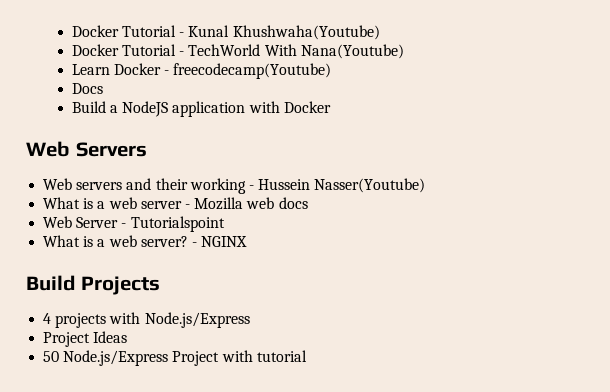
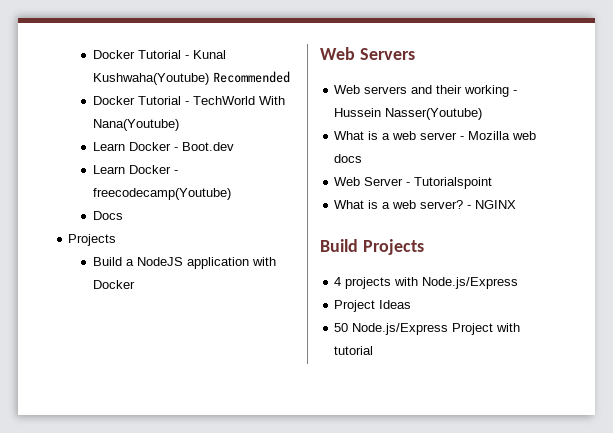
[232,25,380,40] Khushwaha(Youtube) -> [92,71,290,85] Kushwaha(Youtube) Recommended
(404, 51) none -> [92,142,234,151] // Learn Docker - Boot.dev
(103, 88) none -> [68,234,117,246] // Projects

